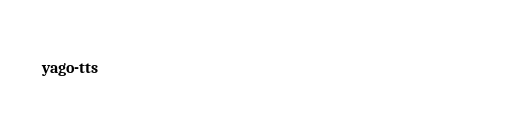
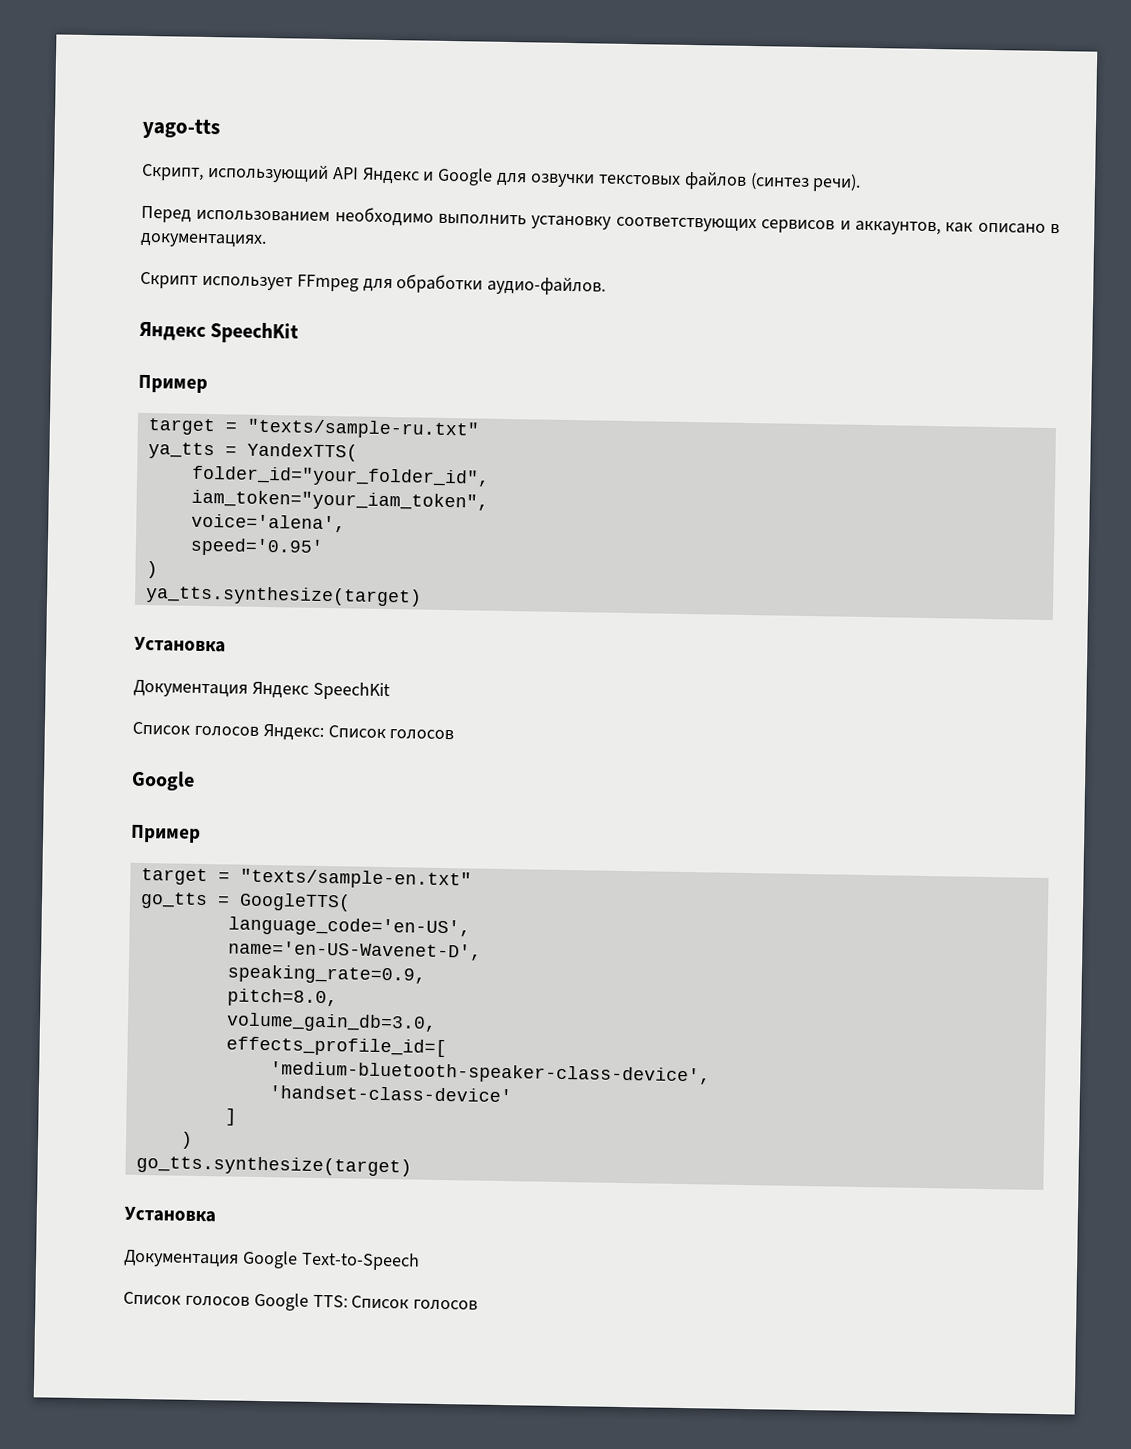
(98, 69) none -> [141,163,862,192] [141,205,1060,236] [140,232,267,248] [140,271,607,296] [139,321,300,344] [138,374,208,394] [147,418,479,440] [147,442,358,462] [190,465,490,488] [190,489,489,512] [190,513,346,533] [189,537,324,557] [145,561,158,579] [144,585,422,607] [134,636,226,653] [133,679,390,701] [132,721,455,741] [131,770,195,791] [130,824,201,843] [140,867,472,890] [139,891,351,912] [227,916,471,938] [227,940,482,961] [226,964,426,985] [226,988,338,1008] [225,1012,437,1033] [225,1036,447,1058] [269,1061,711,1086] [268,1085,512,1103] [224,1108,237,1126] [179,1131,193,1149] [135,1154,412,1177] [124,1206,216,1223] [123,1249,420,1271] [123,1291,479,1311] // Скрипт, использующий API Яндекс и Google для озвучки текстовых файлов (синтез речи). // Перед использованием необходимо выполнить установку соответствующих сервисов и аккаунтов, как описано в документациях. // Скрипт использует FFmpeg для обработки аудио-файлов. // Яндекс SpeechKit // Пример // target = "texts/sample-ru.txt" // ya_tts = YandexTTS( // folder_id="your_folder_id", // iam_token="your_iam_token", // voice='alena', // speed='0.95' // ) // ya_tts.synthesize(target) // Установка // Документация Яндекс SpeechKit // Список голосов Яндекс: Список голосов // Google // Пример // target = "texts/sample-en.txt" // go_tts = GoogleTTS( // language_code='en-US', // name='en-US-Wavenet-D', // speaking_rate=0.9, // pitch=8.0, // volume_gain_db=3.0, // effects_profile_id=[ // 'medium-bluetooth-speaker-class-device', // 'handset-class-device' // ] // ) // go_tts.synthesize(target) // Установка // Документация Google Text-to-Speech // Список голосов Google TTS: Список голосов

